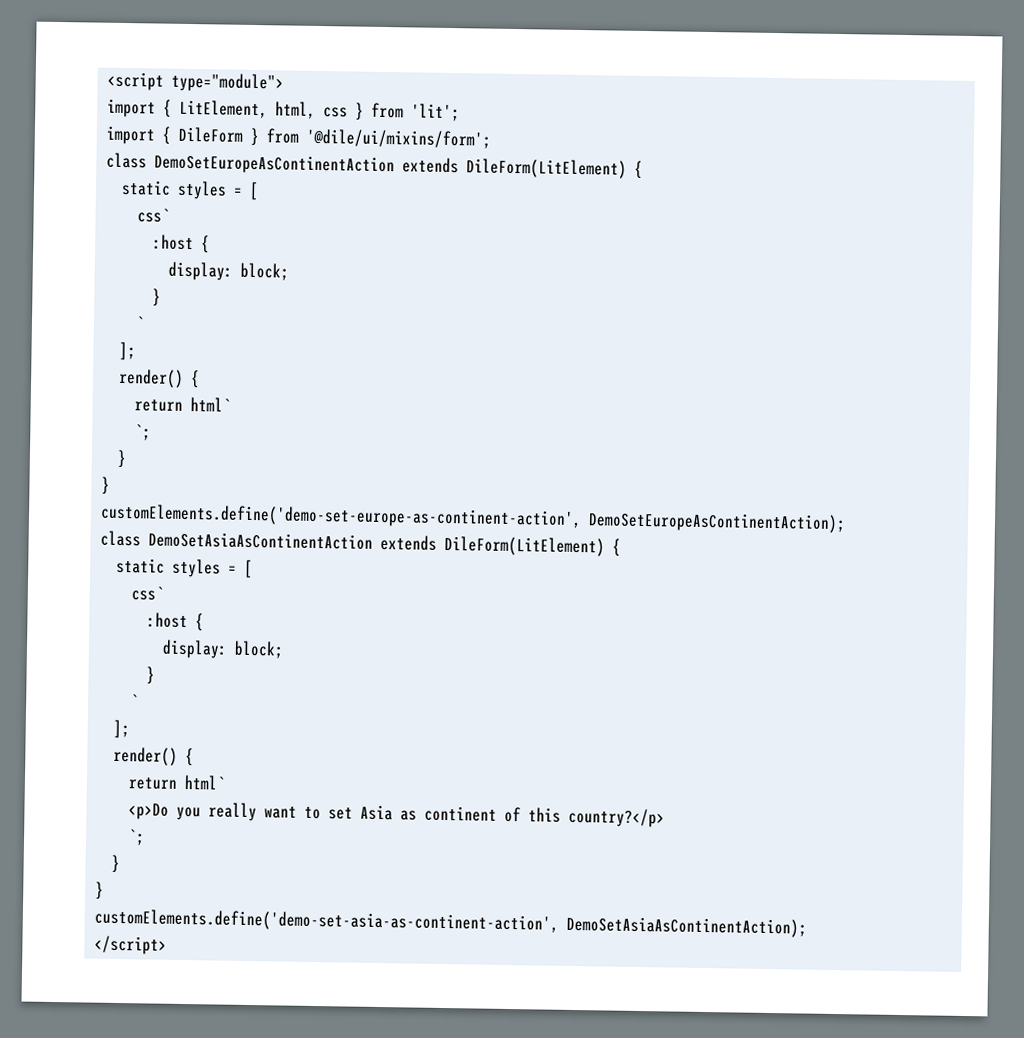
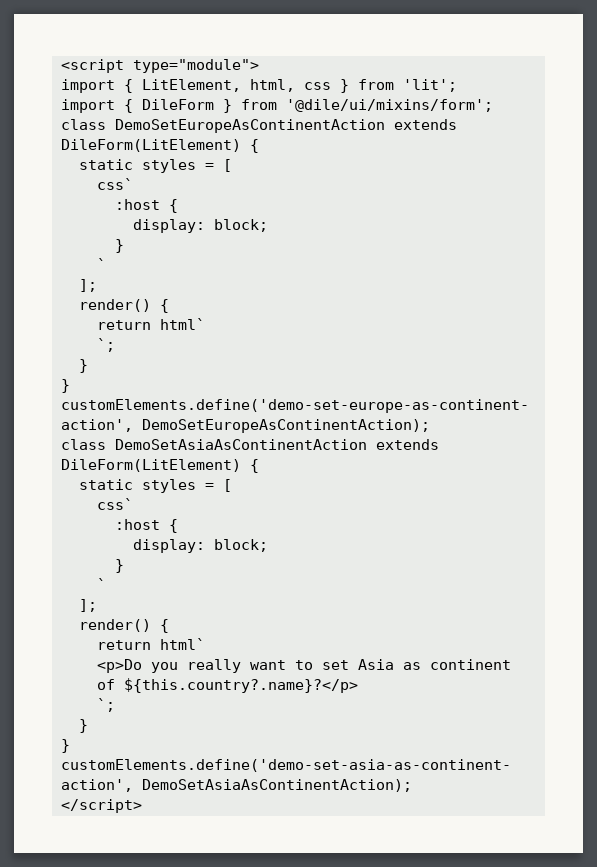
[528,807,666,828] this country?</p> -> [123,678,358,693] ${this.country?.name}?</p>

